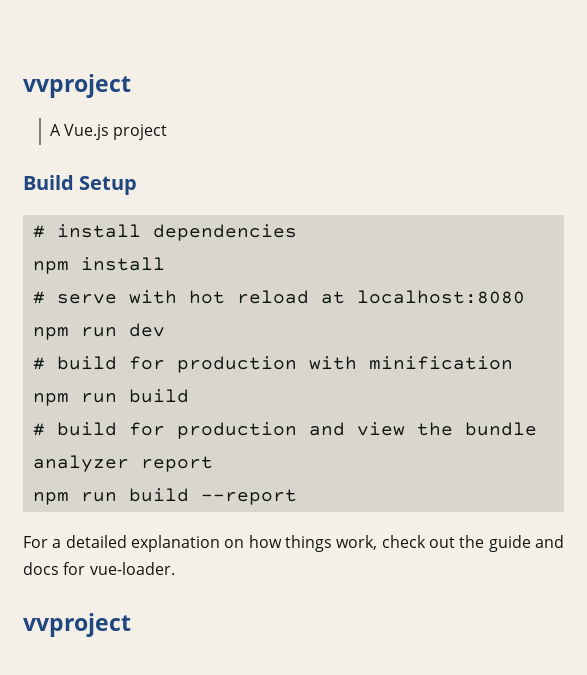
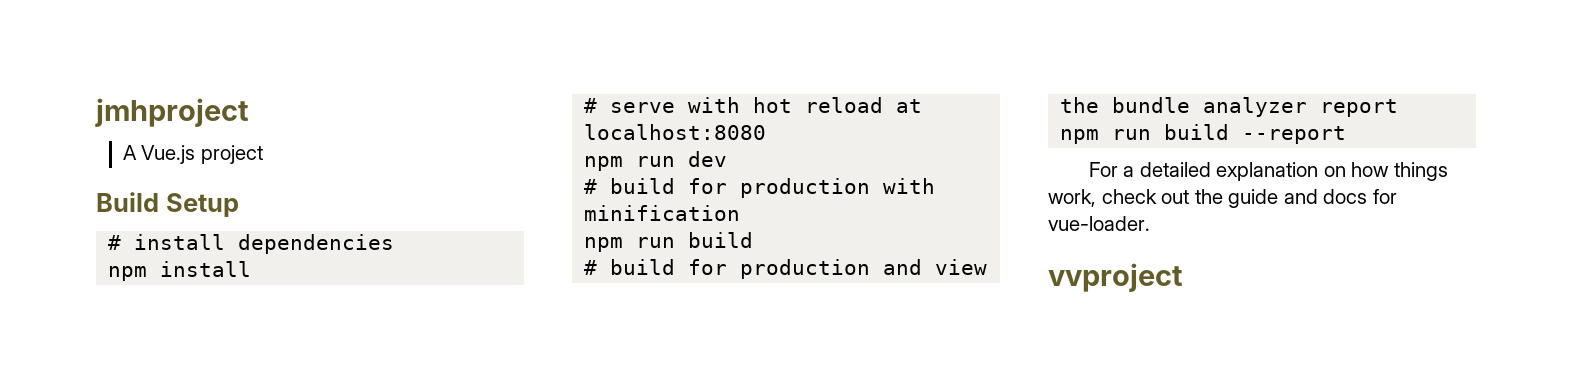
[23,74,131,98] vvproject -> [95,98,249,127] jmhproject

